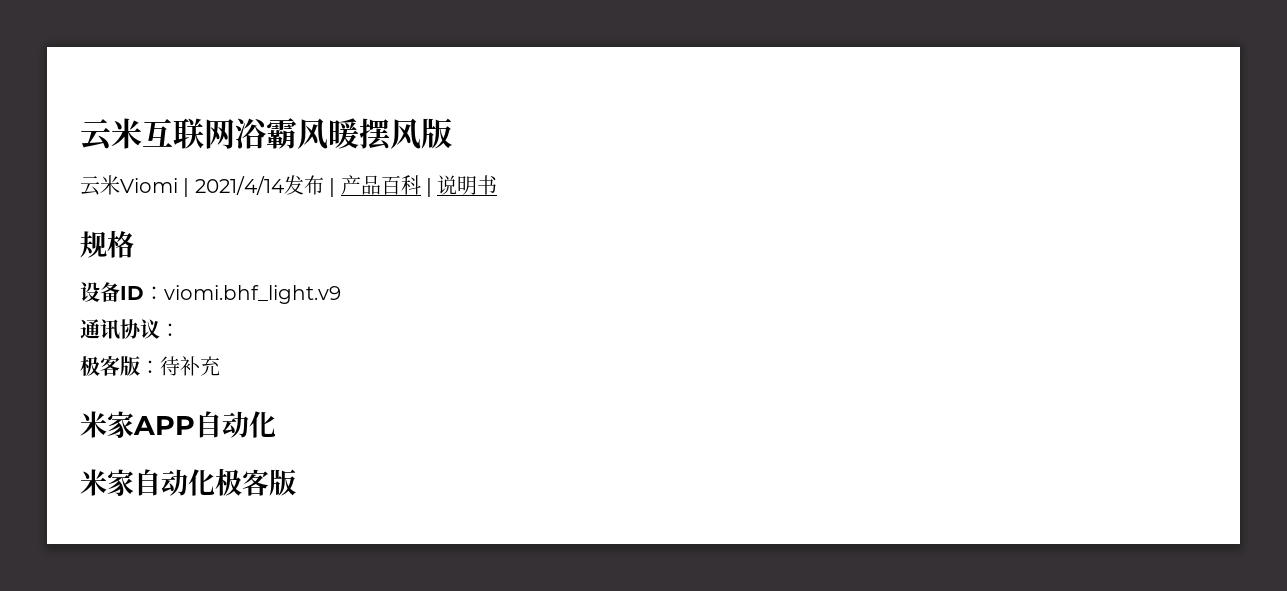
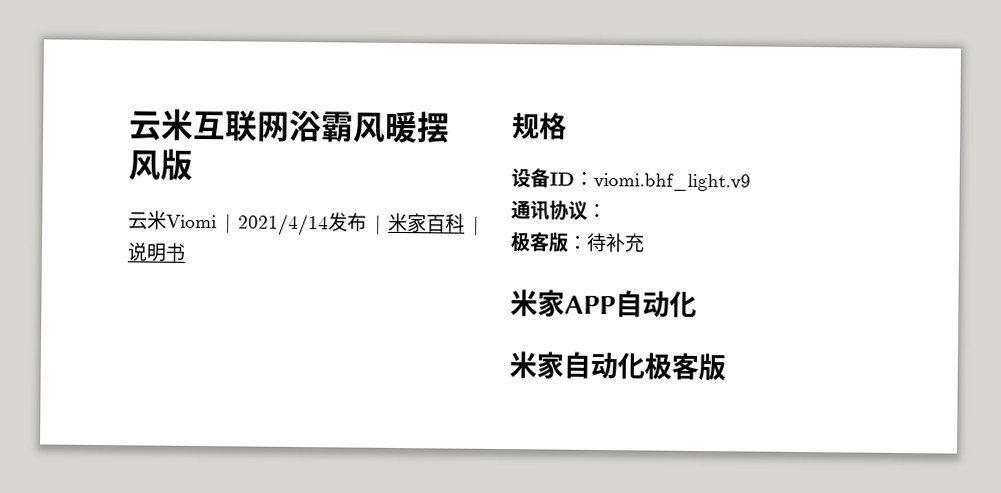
[340,175,381,195] 产品 -> [388,212,428,234] 米家

